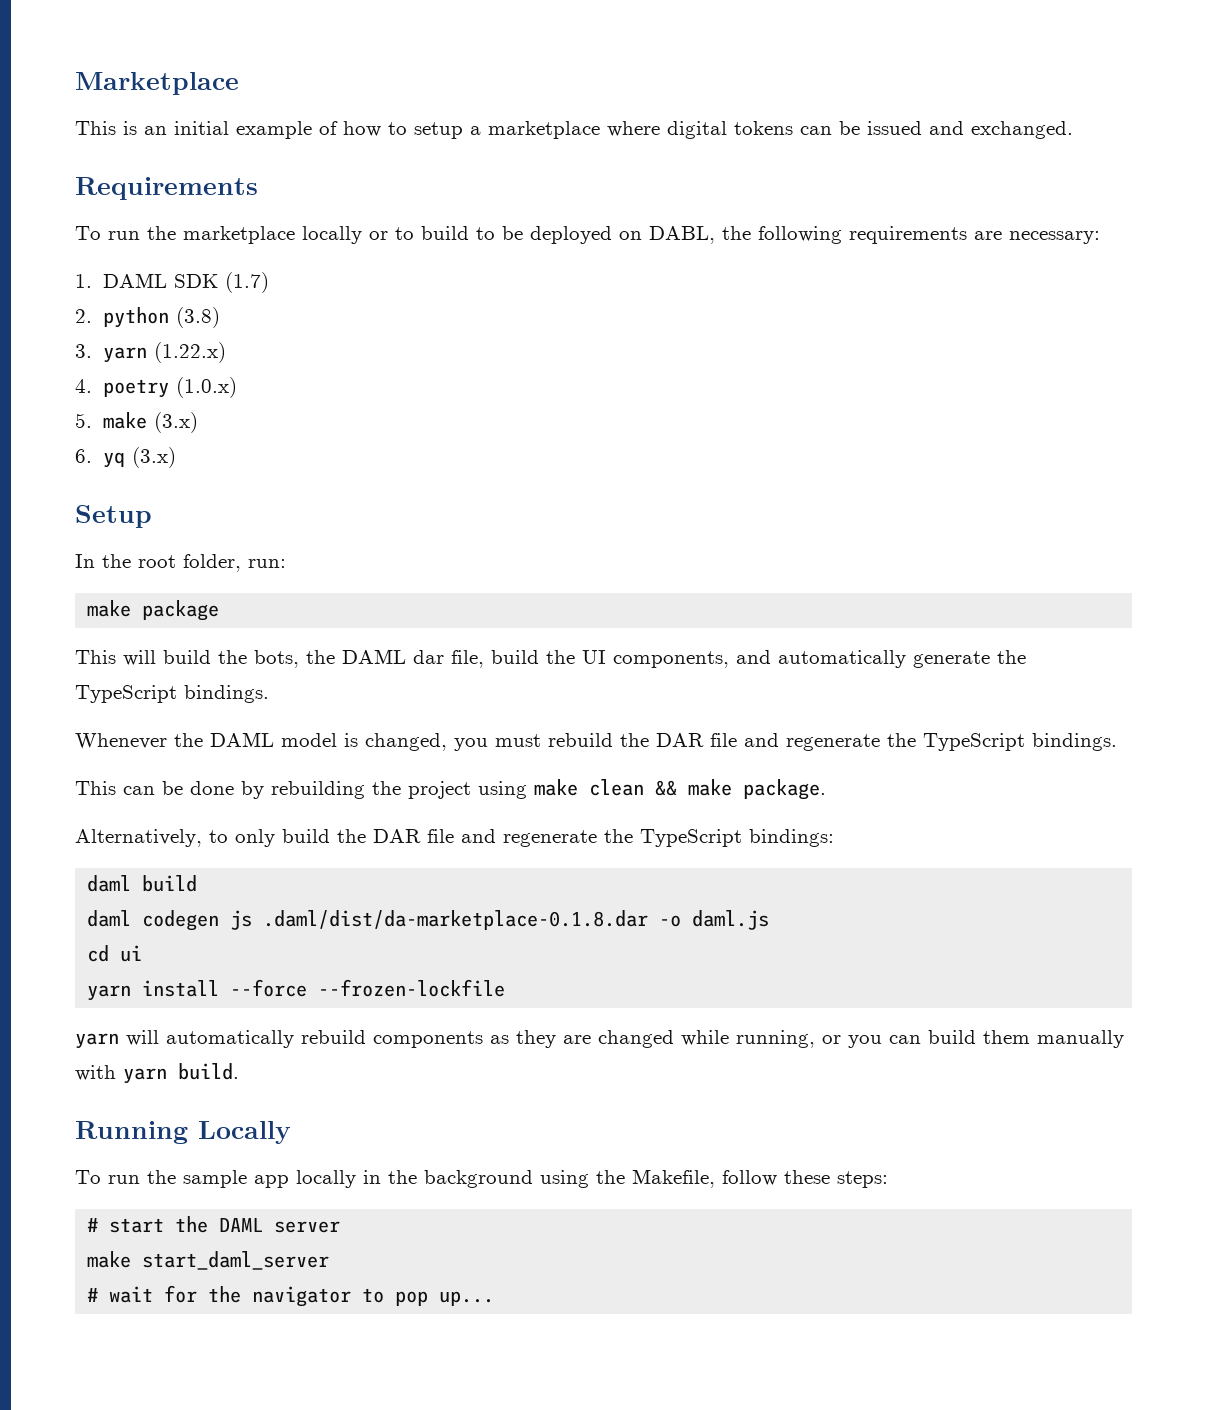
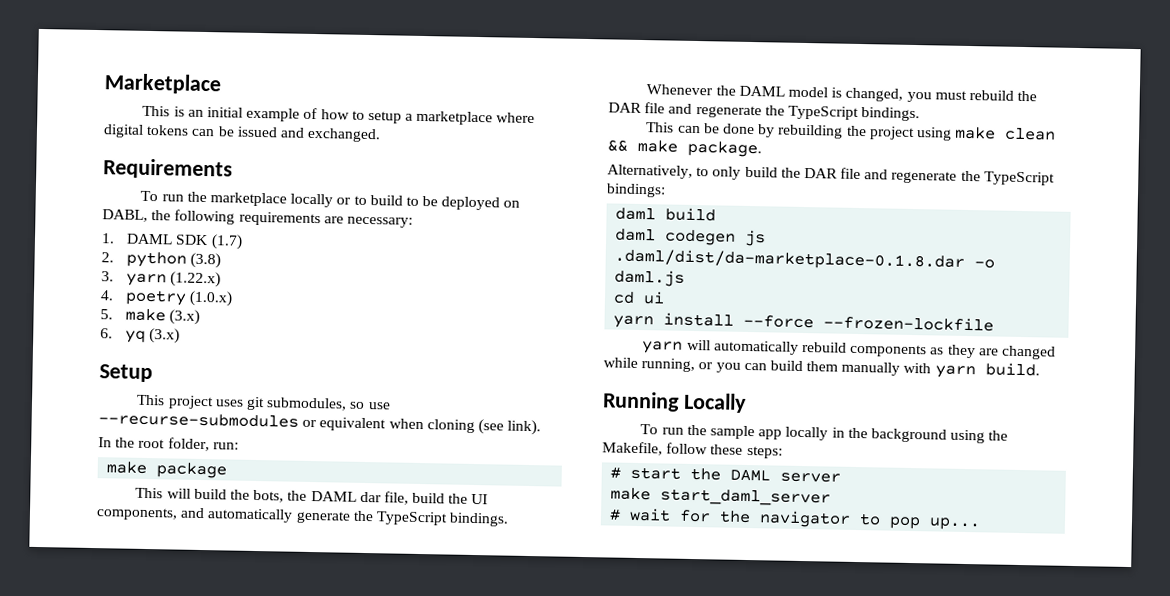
(152, 516) none -> [136,394,391,411] [98,412,542,436] // This project uses git submodules, so use --recurse-submodules or equivalent when cloning (see link).

